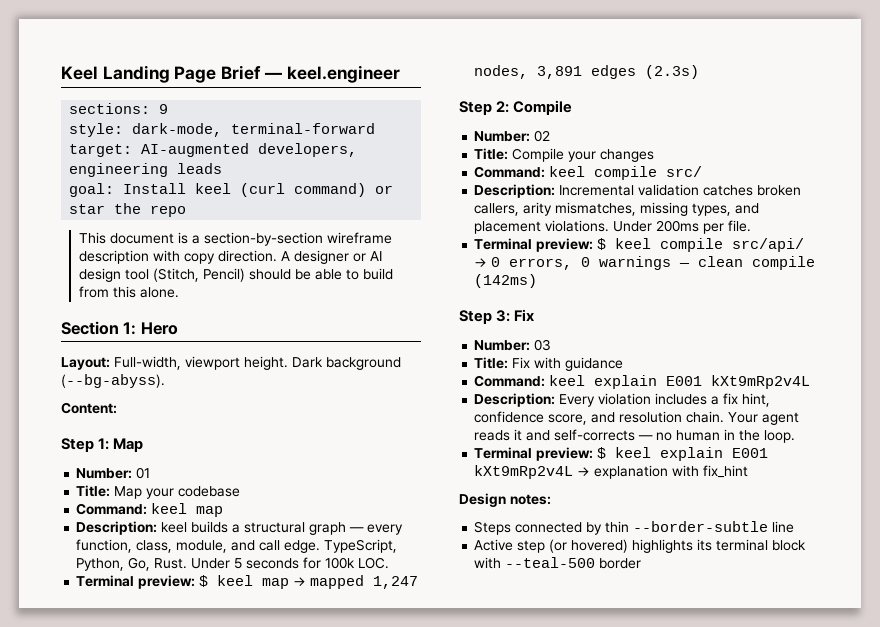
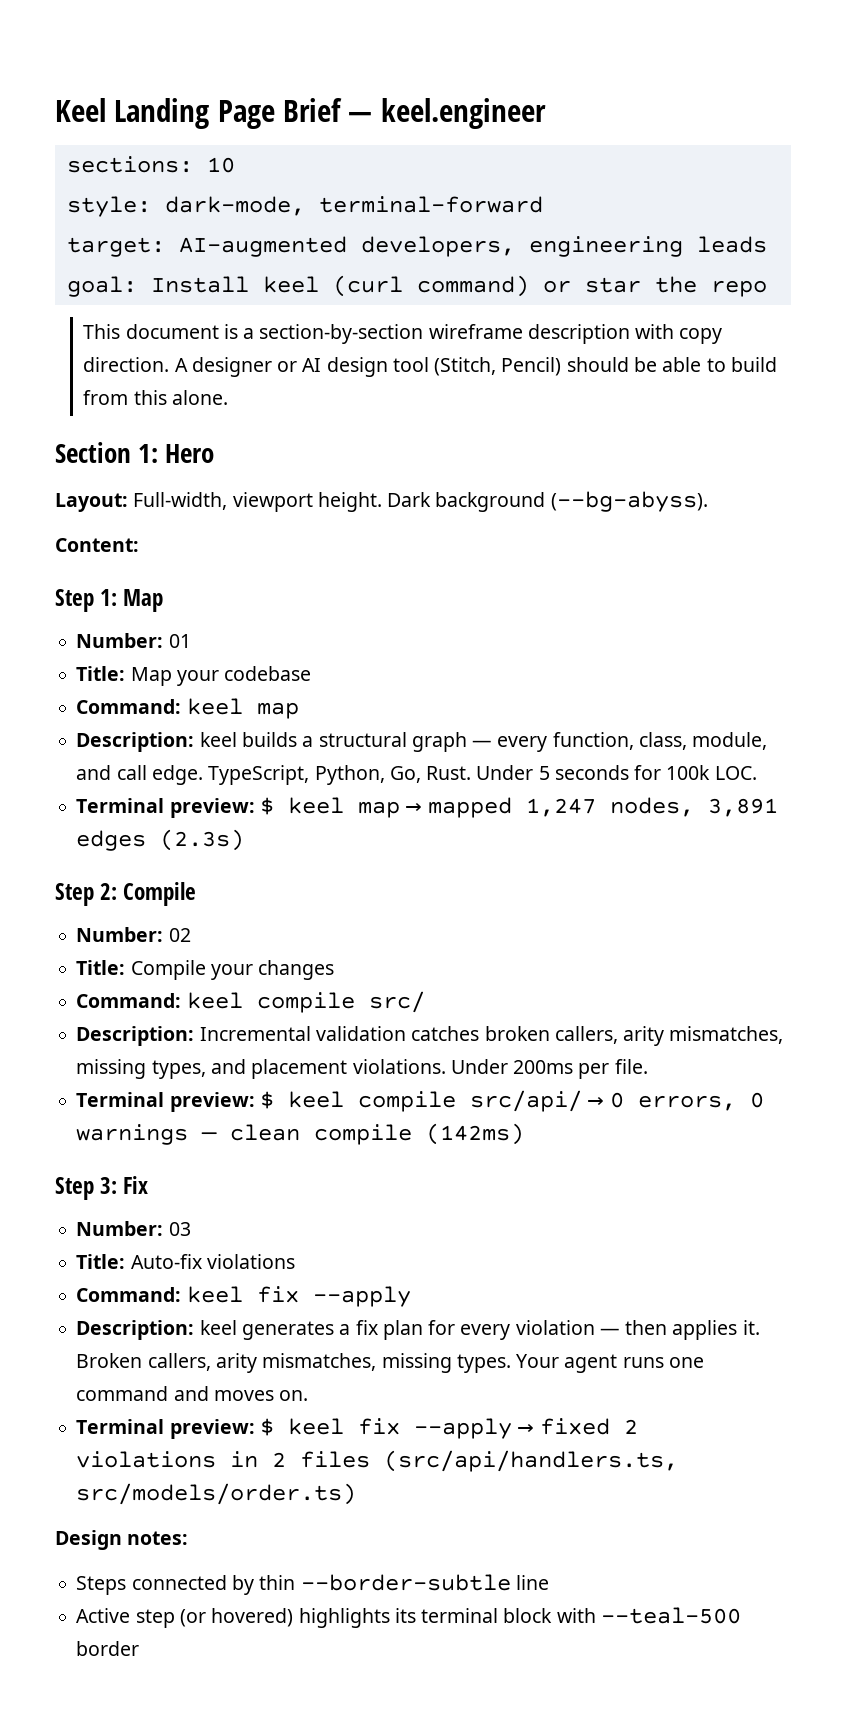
[159,104,169,114] 9 -> [206,157,235,173] 10
[512,357,624,371] [474,375,811,389] [474,393,771,407] [474,411,800,425] [474,429,796,443] [474,447,769,461] [474,465,749,479] Fix with guidance // Command: keel explain E001 kXt9mRp2v4L // Description: Every violation includes a fix hint, confidence score, and resolution chain. Your agent reads it and self-corrects — no human in the loop. // Terminal preview: $ keel explain E001 kXt9mRp2v4L → explanation with fix_hint -> [130,1254,295,1269] [76,1286,411,1307] [76,1320,760,1340] [76,1353,704,1373] [76,1386,309,1401] [76,1418,638,1439] [76,1450,679,1472] [76,1483,357,1505] Auto-fix violations // Command: keel fix --apply // Description: keel generates a fix plan for every violation — then applies it. Broken callers, arity mismatches, missing types. Your agent runs one command and moves on. // Terminal preview: $ keel fix --apply → fixed 2 violations in 2 files (src/api/handlers.ts, src/models/order.ts)

